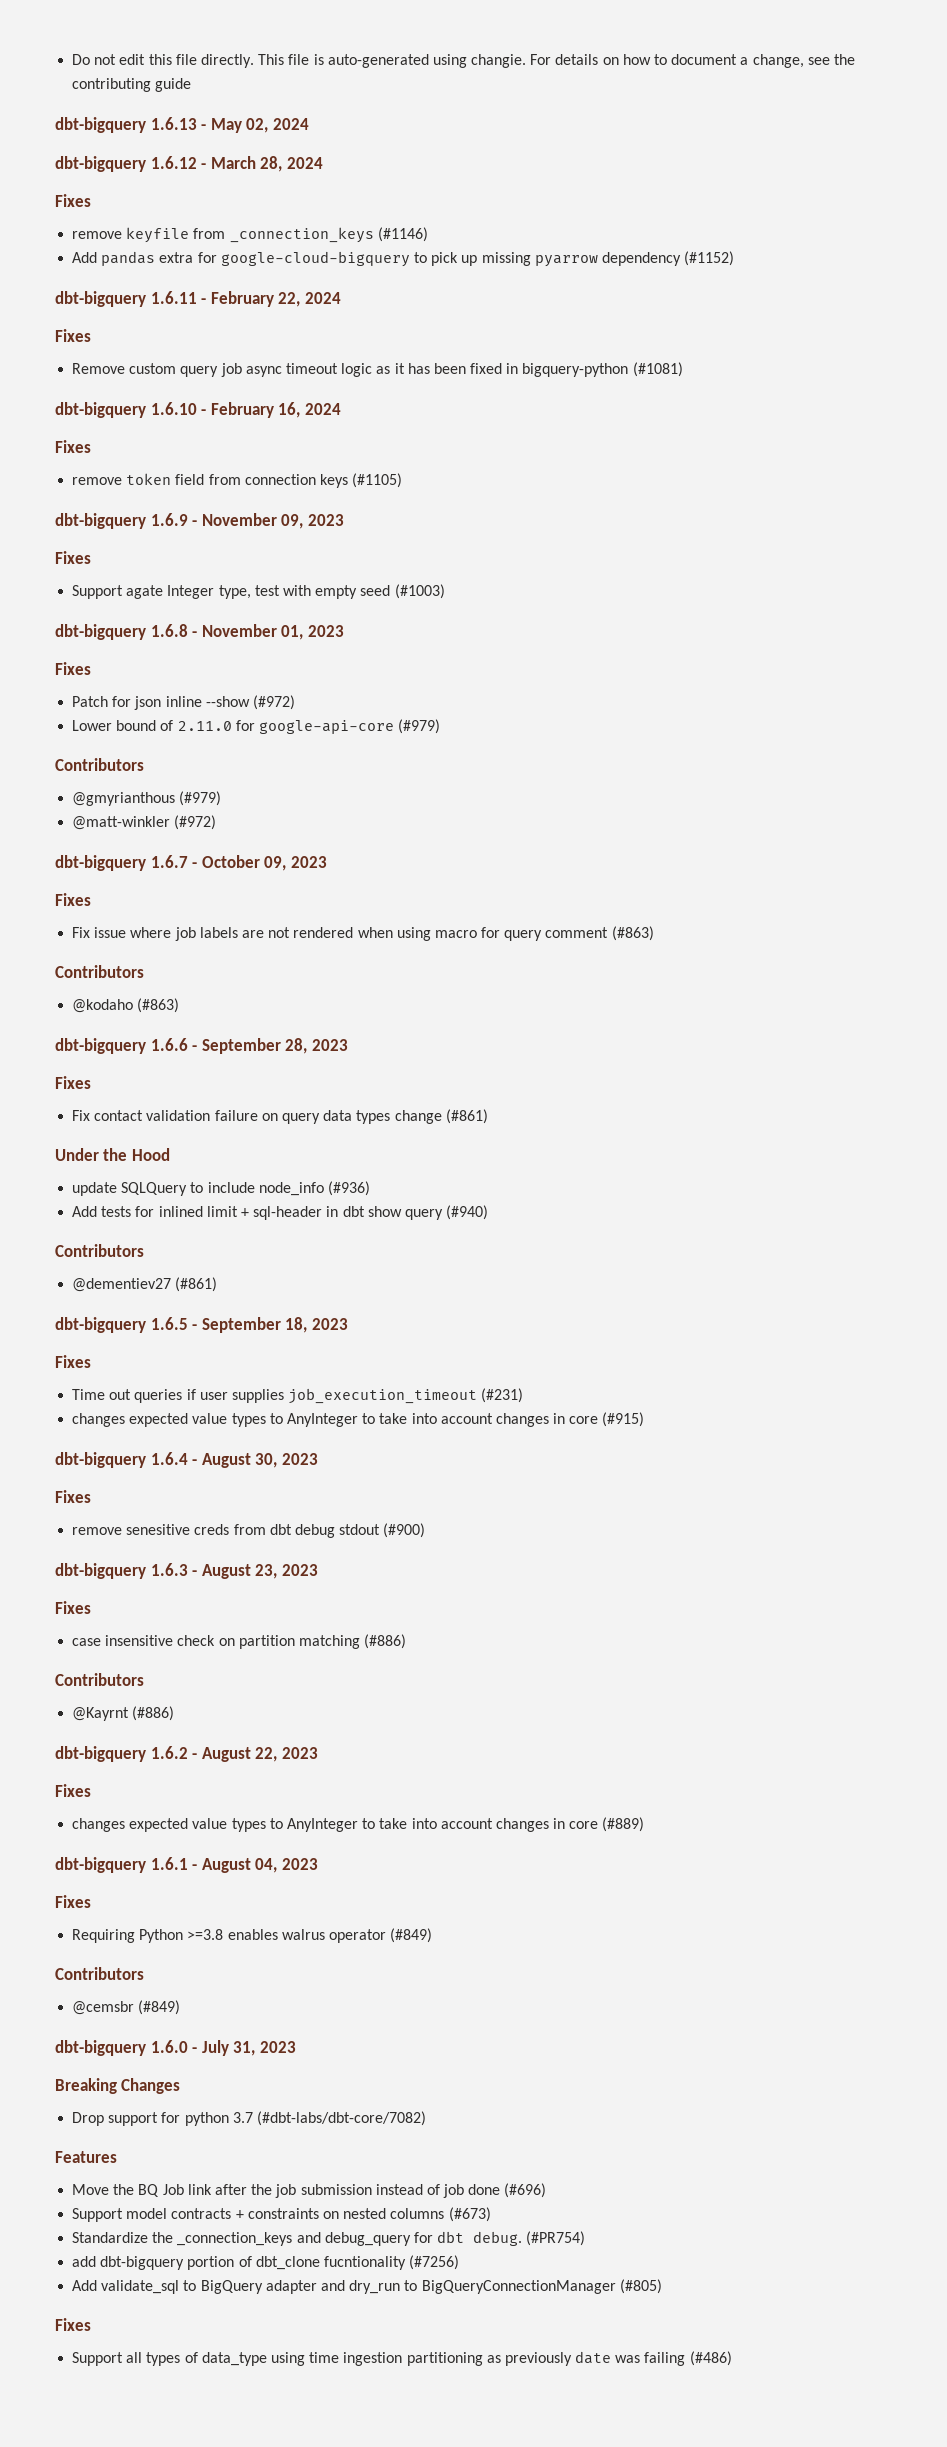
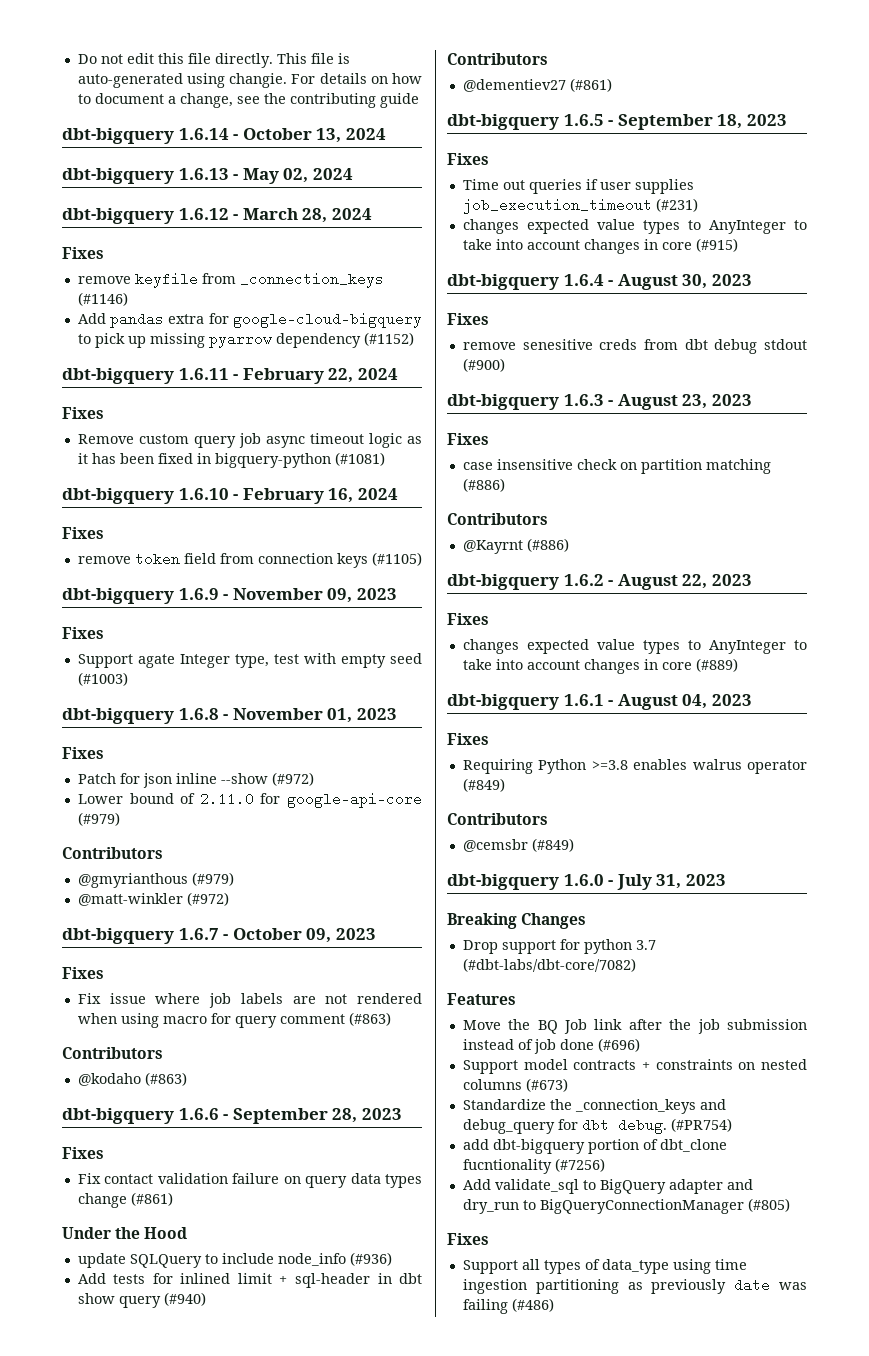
(192, 85) none -> [62,128,386,144] // dbt-bigquery 1.6.14 - October 13, 2024

